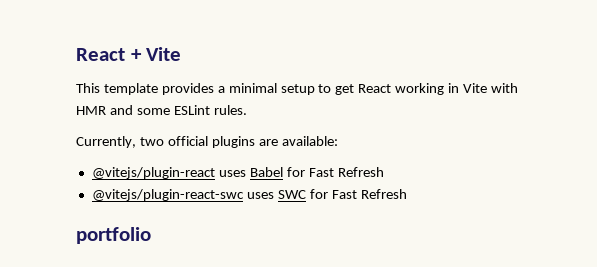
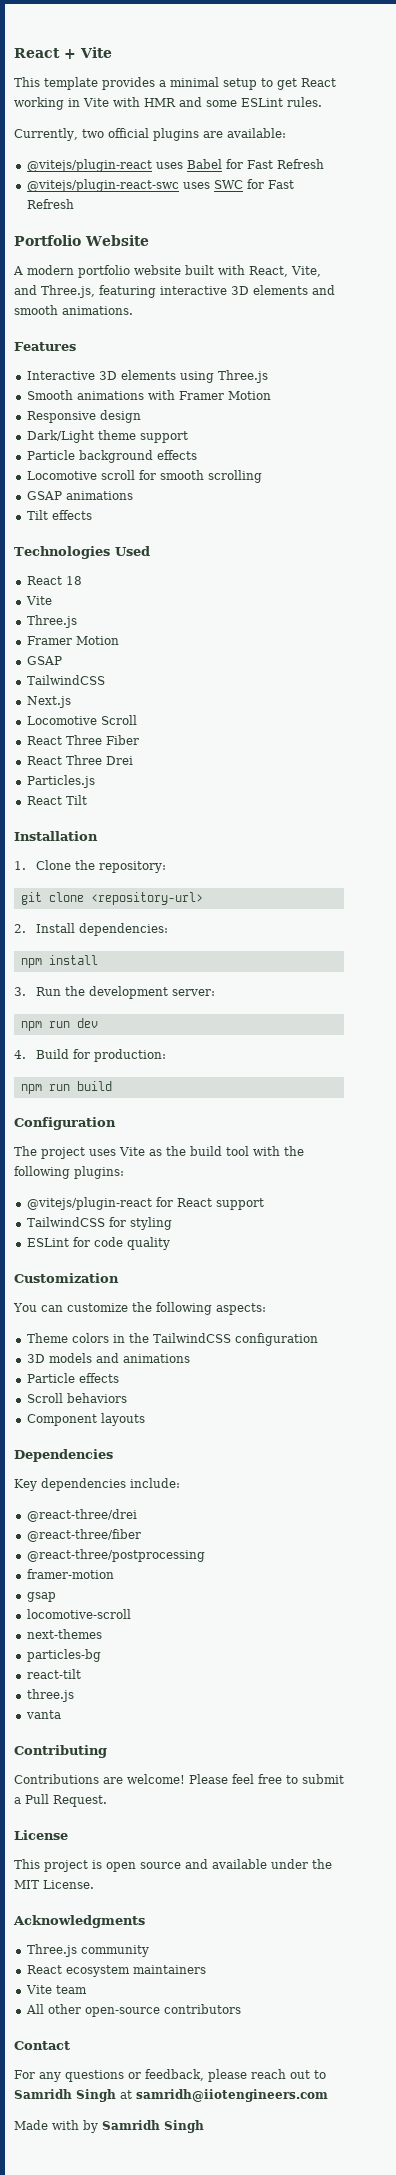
[76,227,151,244] portfolio -> [14,235,149,246] [13,265,321,278] [14,285,335,298] [14,305,133,315] [14,342,76,351] [26,370,268,383] [26,390,271,400] [26,410,141,423] [26,430,188,443] [26,450,197,463] [26,470,262,483] [26,491,133,500] [26,510,92,520] [14,546,150,559] [26,576,82,585] [25,596,52,605] [26,615,77,628] [26,636,119,645] [26,656,62,665] [26,675,105,685] [26,696,71,708] [26,715,137,725] [26,735,139,745] [26,755,133,765] [26,775,95,788] [26,795,87,805] [14,831,98,841] [14,860,166,873] [20,892,203,905] [14,923,168,936] [20,955,98,968] [14,986,215,999] [20,1018,98,1031] [14,1049,166,1062] [20,1081,112,1094] [14,1117,116,1130] [14,1146,304,1159] [14,1166,124,1179] [26,1197,264,1210] [26,1217,172,1230] [26,1237,170,1250] [14,1273,119,1283] [13,1302,266,1315] [26,1333,318,1346] [26,1353,190,1363] [26,1373,119,1383] [26,1393,127,1403] [26,1413,145,1426] [14,1449,113,1462] [14,1478,180,1491] [26,1509,137,1522] [26,1529,141,1542] [26,1549,205,1562] [26,1569,114,1579] [26,1592,56,1602] [26,1609,131,1619] [26,1629,102,1639] [26,1649,101,1662] [26,1669,81,1679] [26,1689,74,1702] [25,1710,61,1719] [14,1745,107,1758] [14,1774,344,1784] [14,1794,107,1807] [14,1830,68,1840] [14,1859,332,1872] [14,1880,94,1889] [13,1915,145,1928] [26,1944,149,1957] [26,1965,206,1977] [25,1985,87,1994] [25,2004,241,2017] [14,2041,70,2050] [14,2069,326,2082] [14,2089,328,2102] [14,2120,204,2133] Portfolio Website // A modern portfolio website built with React, Vite, and Three.js, featuring interactive 3D elements and smooth animations. // Features // Interactive 3D elements using Three.js // Smooth animations with Framer Motion // Responsive design // Dark/Light theme support // Particle background effects // Locomotive scroll for smooth scrolling // GSAP animations // Tilt effects // Technologies Used // React 18 // Vite // Three.js // Framer Motion // GSAP // TailwindCSS // Next.js // Locomotive Scroll // React Three Fiber // React Three Drei // Particles.js // React Tilt // Installation // 1. Clone the repository: // git clone <repository-url> // 2. Install dependencies: // npm install // 3. Run the development server: // npm run dev // 4. Build for production: // npm run build // Configuration // The project uses Vite as the build tool with the following plugins: // @vitejs/plugin-react for React support // TailwindCSS for styling // ESLint for code quality // Customization // You can customize the following aspects: // Theme colors in the TailwindCSS configuration // 3D models and animations // Particle effects // Scroll behaviors // Component layouts // Dependencies // Key dependencies include: // @react-three/drei // @react-three/fiber // @react-three/postprocessing // framer-motion // gsap // locomotive-scroll // next-themes // particles-bg // react-tilt // three.js // vanta // Contributing // Contributions are welcome! Please feel free to submit a Pull Request. // License // This project is open source and available under the MIT License. // Acknowledgments // Three.js community // React ecosystem maintainers // Vite team // All other open-source contributors // Contact // For any questions or feedback, please reach out to Samridh Singh at samridh@iiotengineers.com // Made with by Samridh Singh

